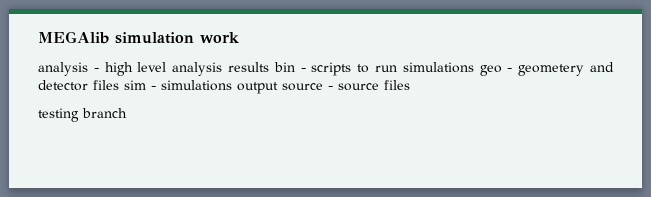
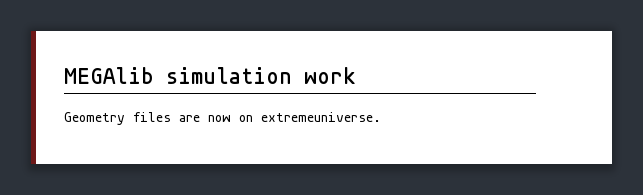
[38,62,614,76] [38,80,410,94] [38,108,127,122] analysis - high level analysis results bin - scripts to run simulations geo - geometery and detector files sim - simulations output source - source files // testing branch -> [64,112,381,125] Geometry files are now on extremeuniverse.

